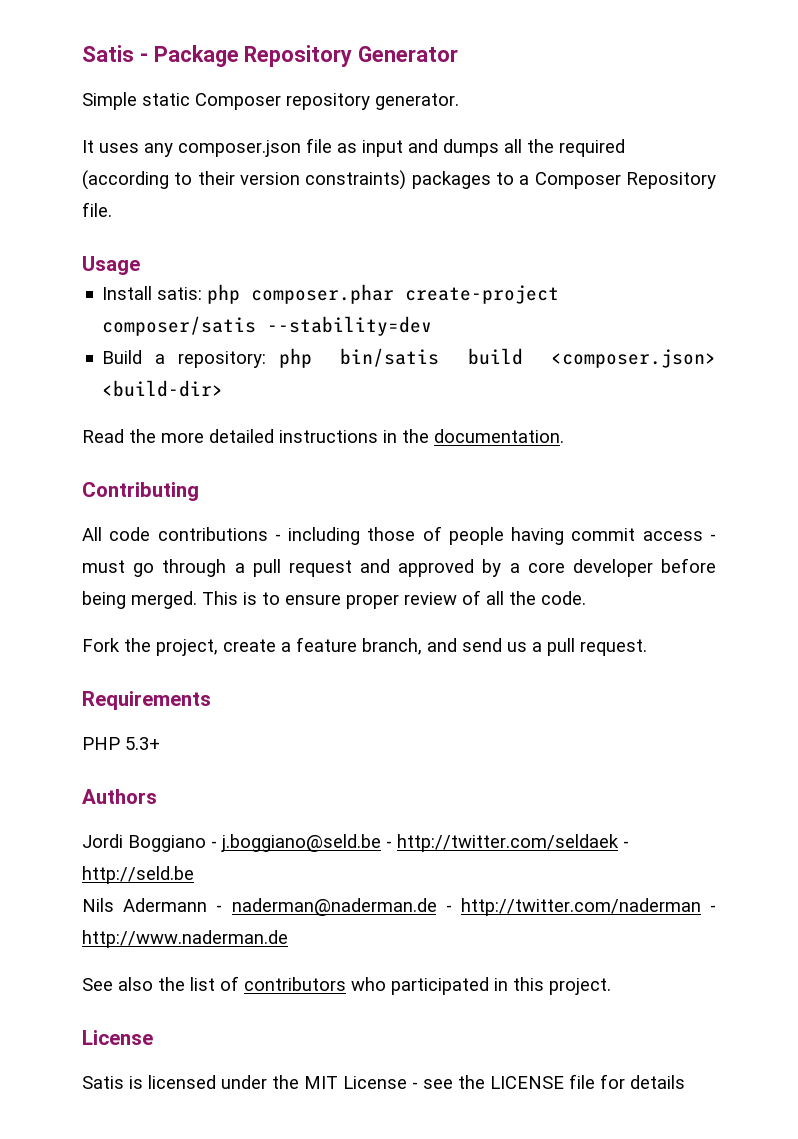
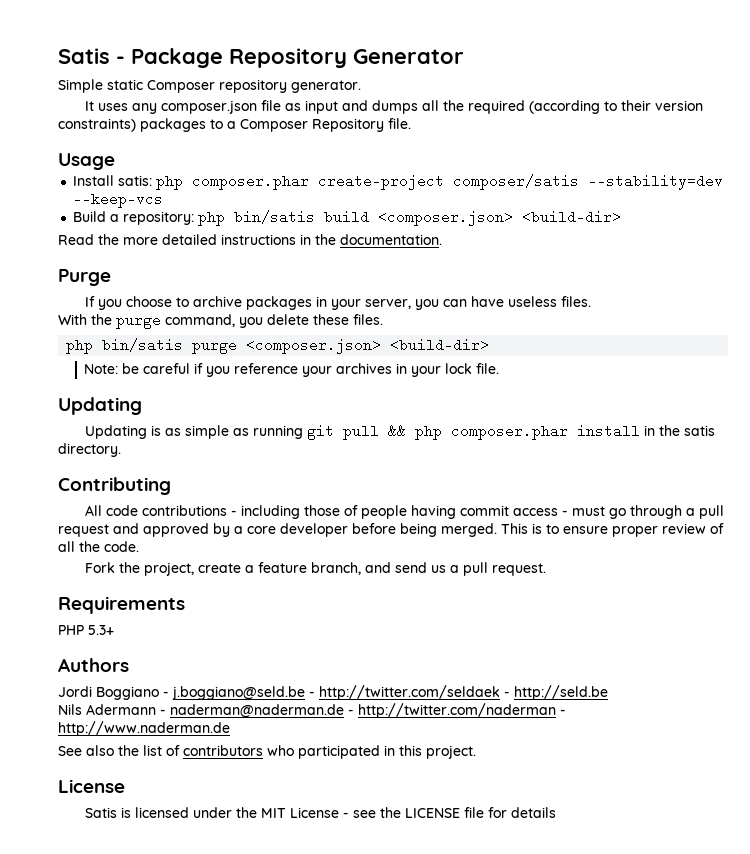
(433, 326) none -> [73,192,164,208] --keep-vcs
(564, 436) none -> [58,269,111,286] [85,296,592,310] [58,313,383,329] [66,338,490,354] [84,363,500,377] [58,397,142,415] [85,424,716,440] [58,443,121,457] // Purge // If you choose to archive packages in your server, you can have useless files. // With the purge command, you delete these files. // php bin/satis purge <composer.json> <build-dir> // Note: be careful if you reference your archives in your lock file. // Updating // Updating is as simple as running git pull && php composer.phar install in the satis directory.

